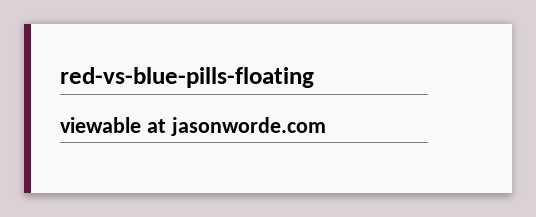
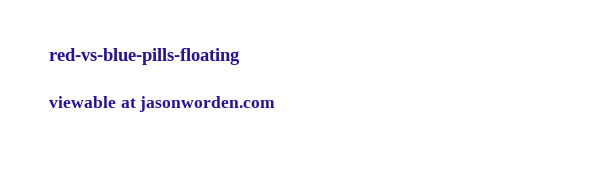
[170,117,326,136] jasonworde.com -> [139,96,276,112] jasonworden.com

